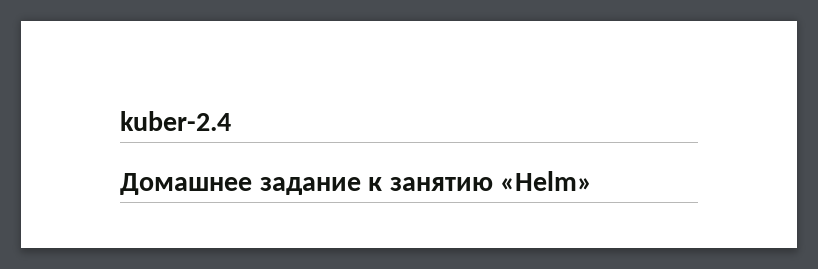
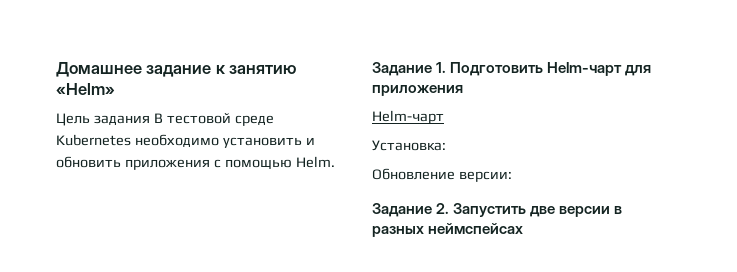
[120,111,231,131] kuber-2.4 // -> (56, 69) none
(593, 181) none -> [56,113,274,126] [56,134,315,148] [56,156,335,170] [372,62,652,76] [372,85,463,96] [372,110,444,124] [372,140,446,151] [372,168,512,182] [372,203,623,217] [372,223,524,237] // Цель задания В тестовой среде Kubernetes необходимо установить и обновить приложения с помощью Helm. // Задание 1. Подготовить Helm-чарт для приложения // Helm-чарт // Установка: // Обновление версии: // Задание 2. Запустить две версии в разных неймспейсах

